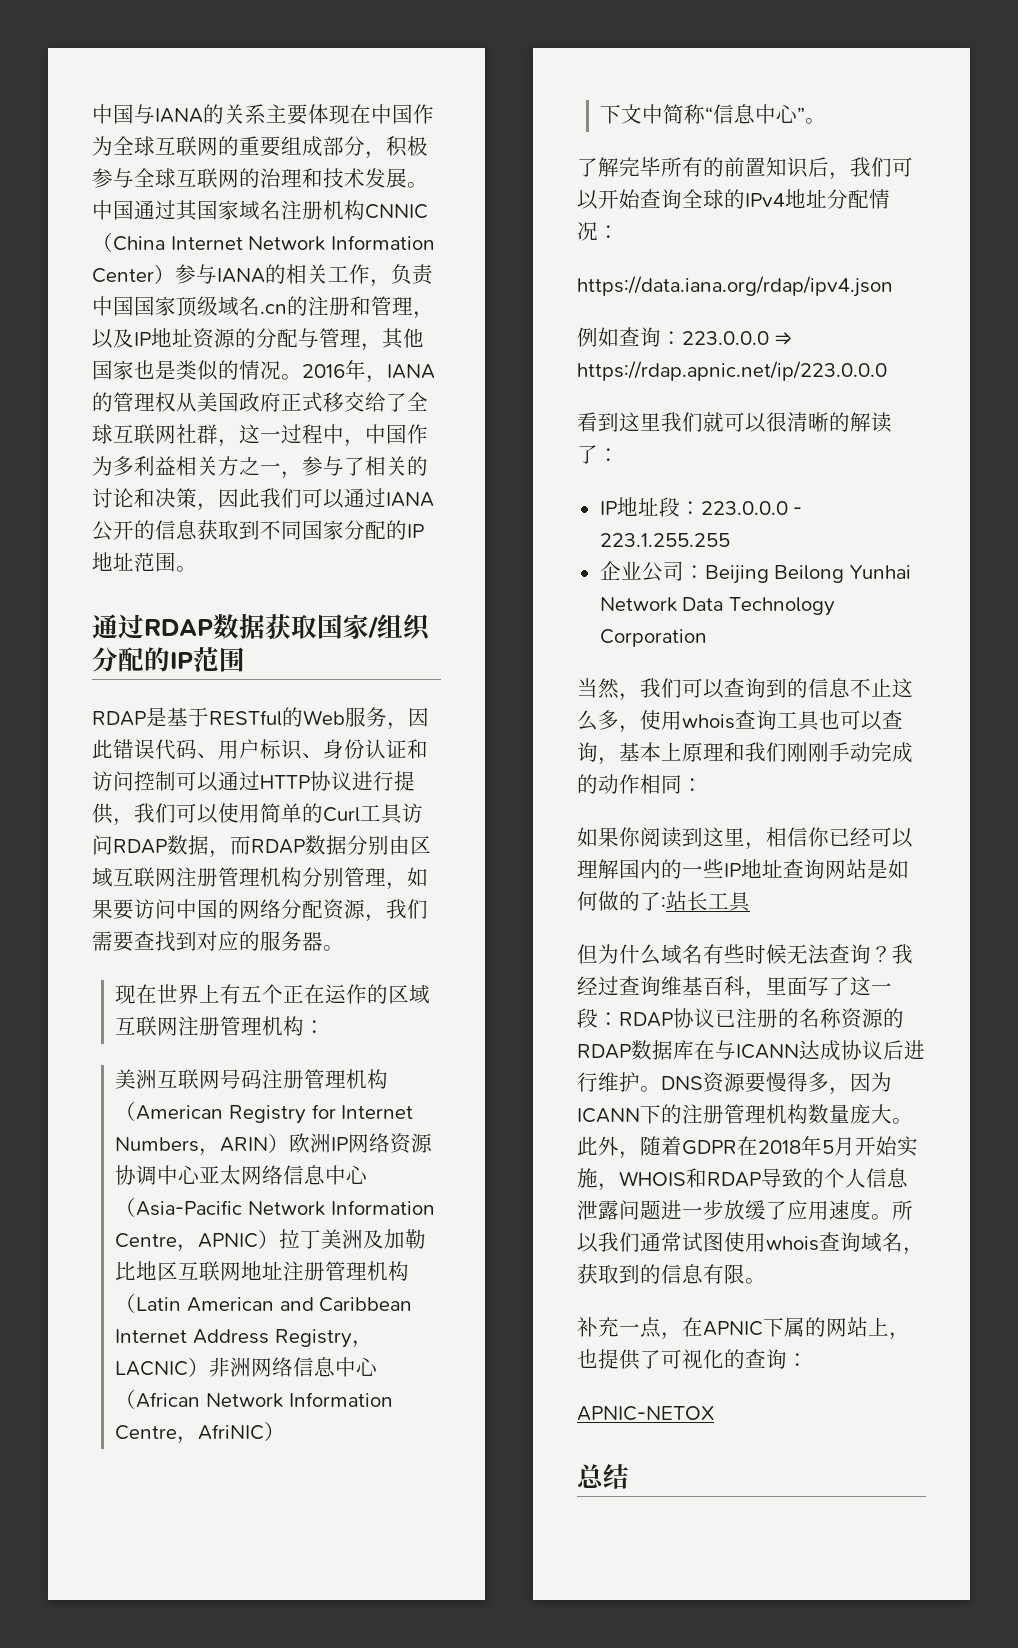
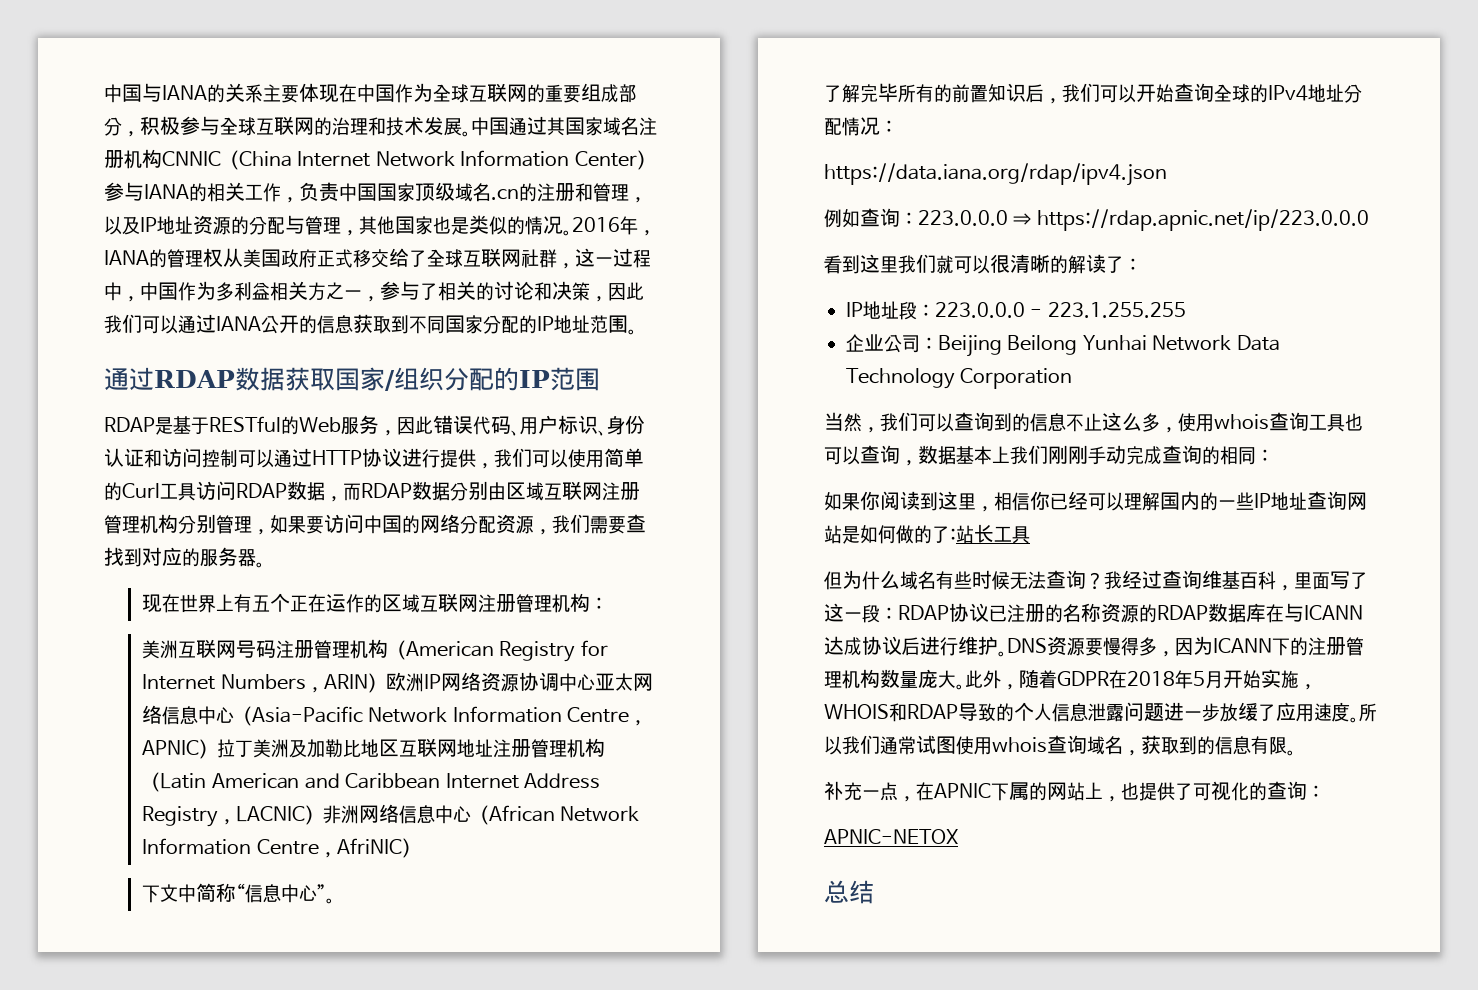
[619,742,745,762] 基本上原理和 -> [918,445,1010,465] 数据基本上
[577,774,640,794] 的动作 -> [1162,445,1220,465] 查询的

